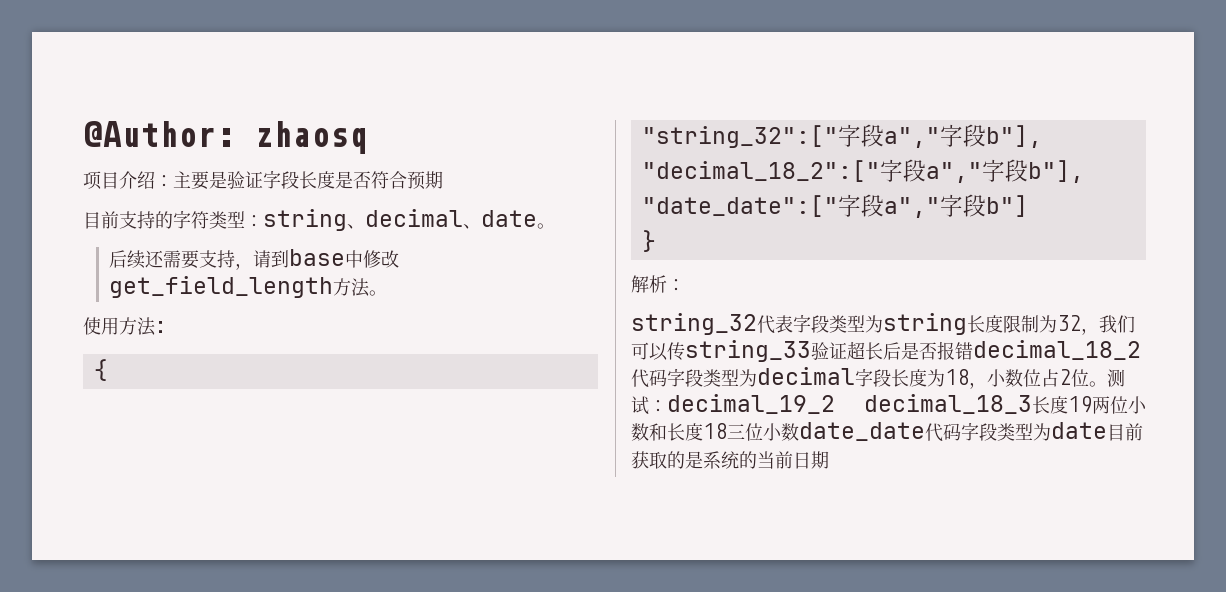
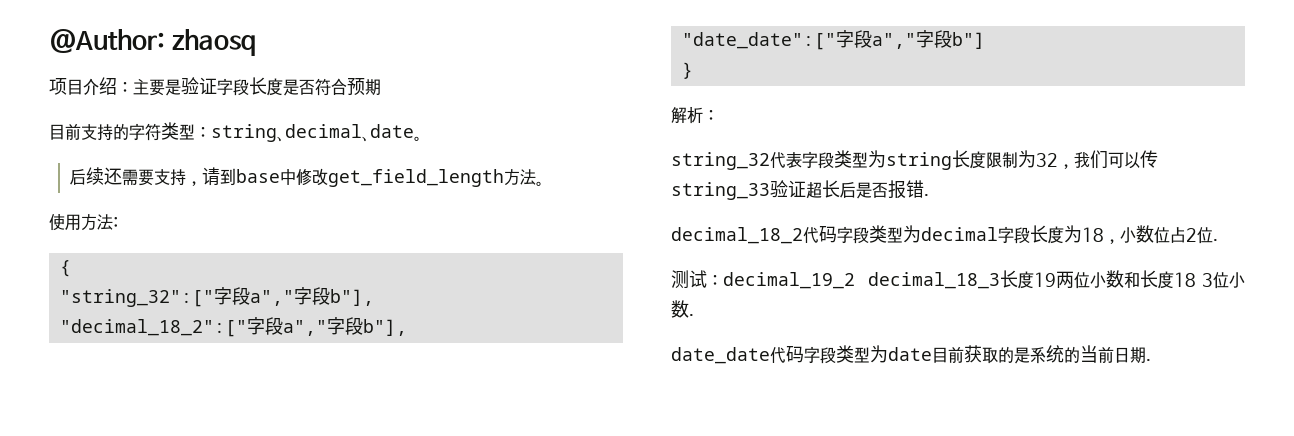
(973, 351) none -> [924,194,929,196] . //
[1089,381,1107,387] 。 -> [1213,239,1218,241] . //
[727,423,799,441] 三位小数 -> [1202,272,1245,289] [671,300,694,318] 3位小数. //
(829, 460) none -> [1146,359,1151,361] .

